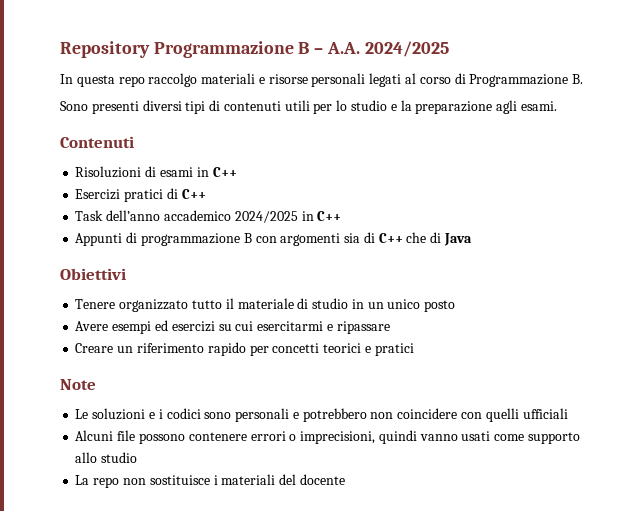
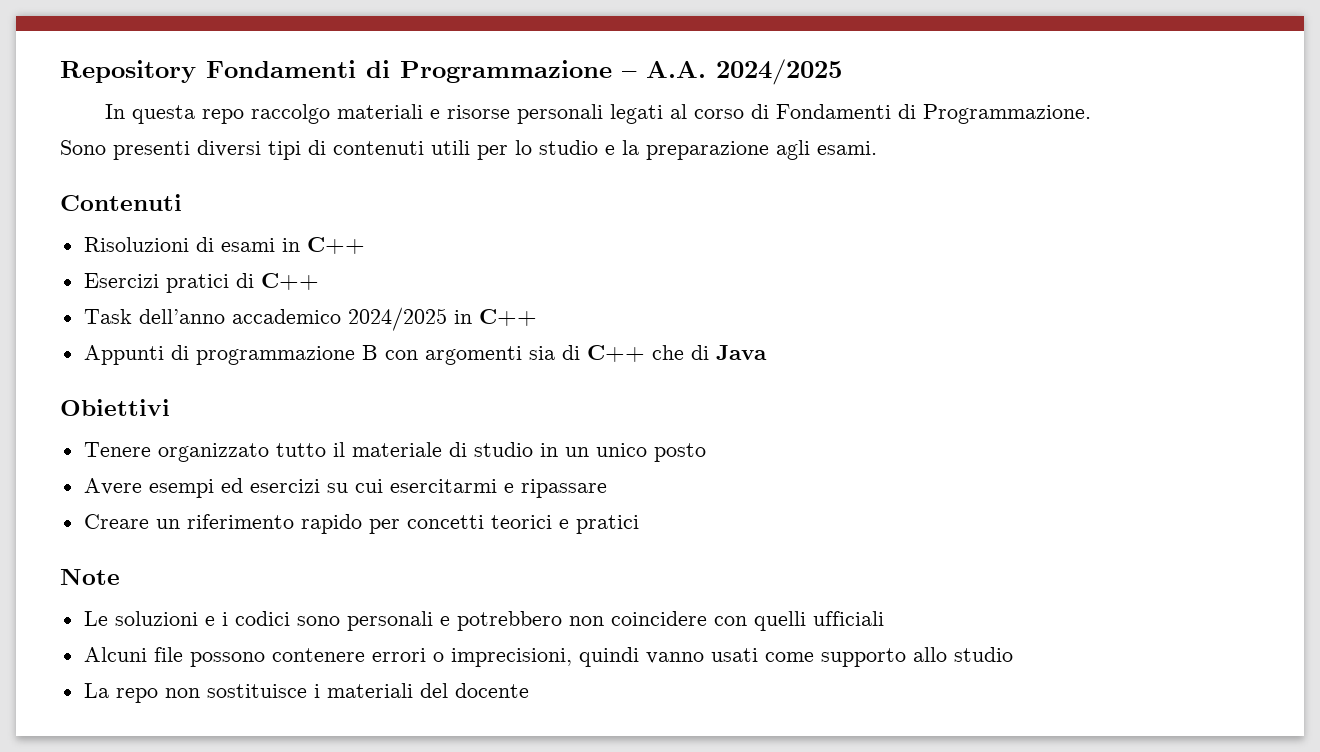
[153,41,310,58] Programmazione B -> [206,60,612,83] Fondamenti di Programmazione
[469,74,584,87] Programmazione B. -> [775,104,1091,124] Fondamenti di Programmazione.

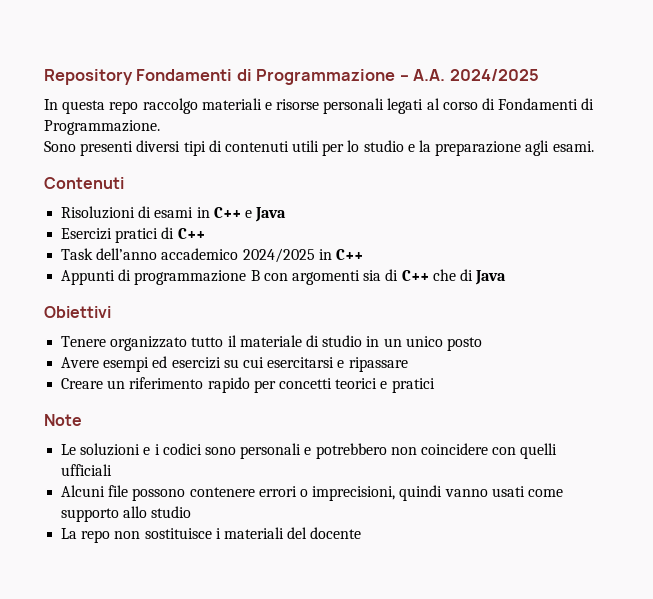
(365, 245) none -> [244,207,287,222] e Java
[389,479,497,493] esercitarmi -> [267,357,335,368] esercitarsi

